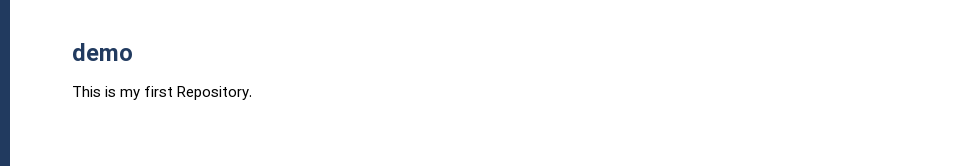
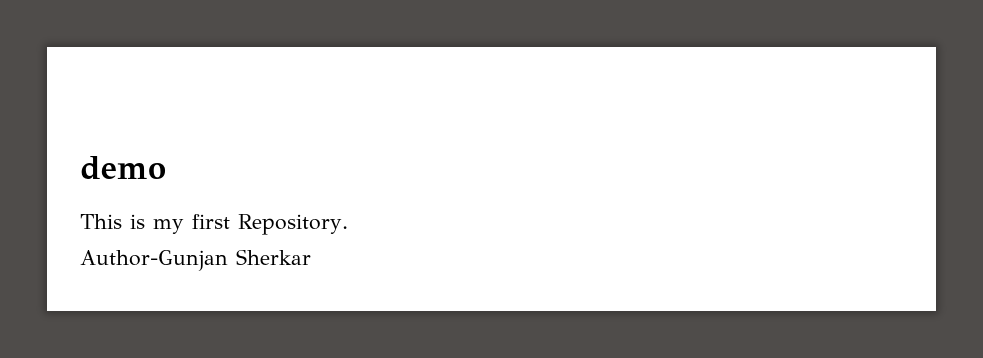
(253, 93) none -> [80,249,311,271] // Author-Gunjan Sherkar

